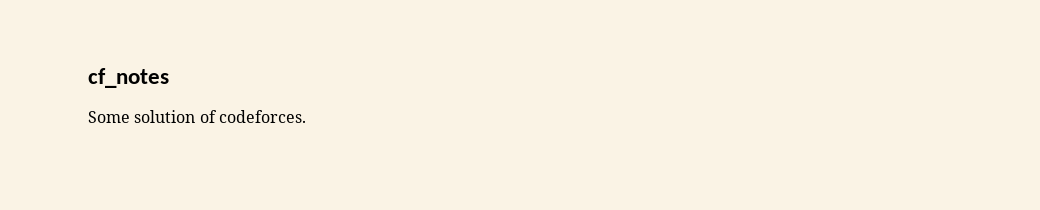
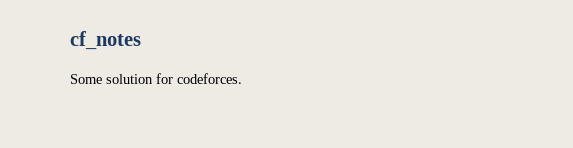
[199,110,217,123] of -> [156,73,173,84] for

